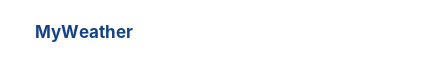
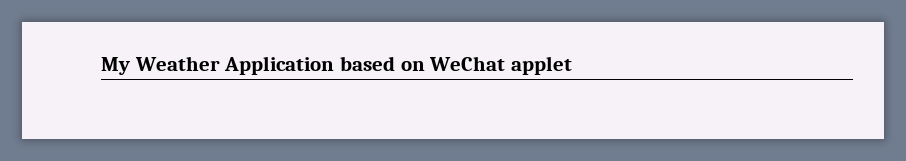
[35,25,133,42] MyWeather -> [101,56,573,75] My Weather Application based on WeChat applet

